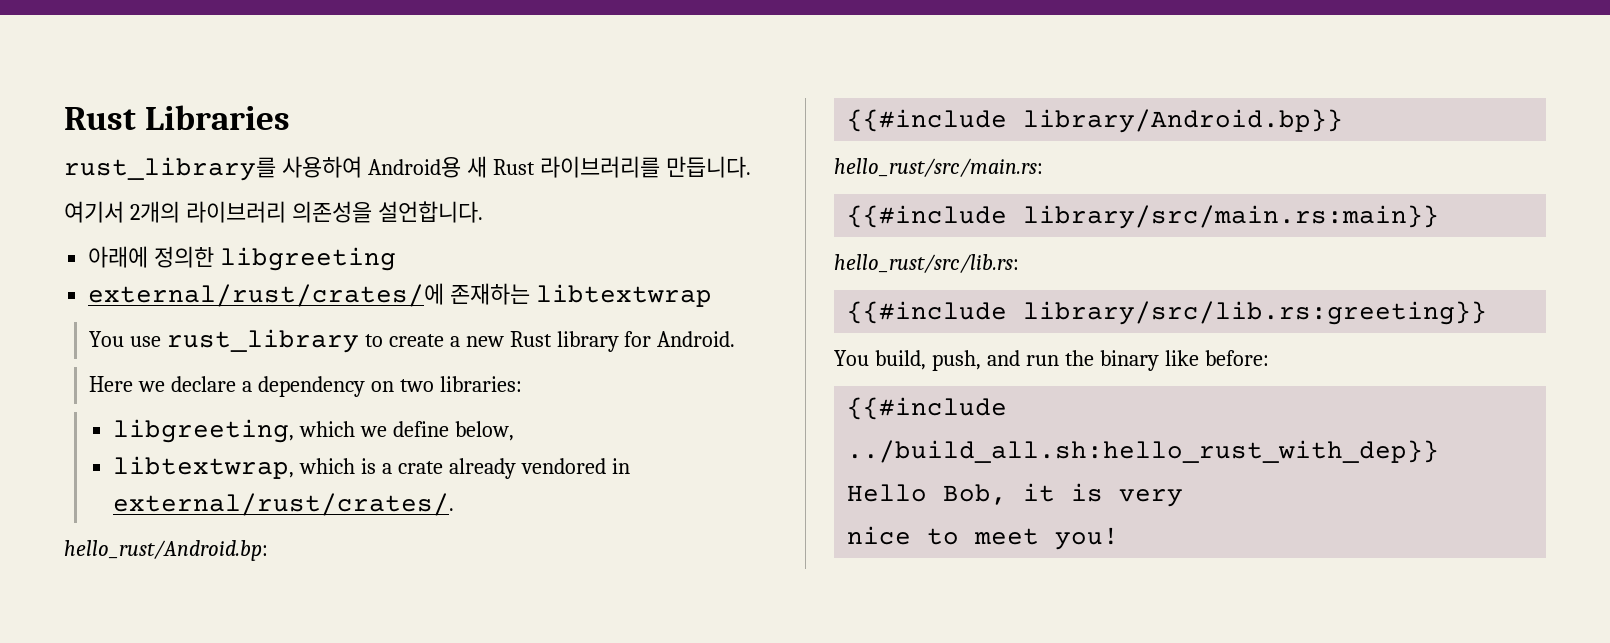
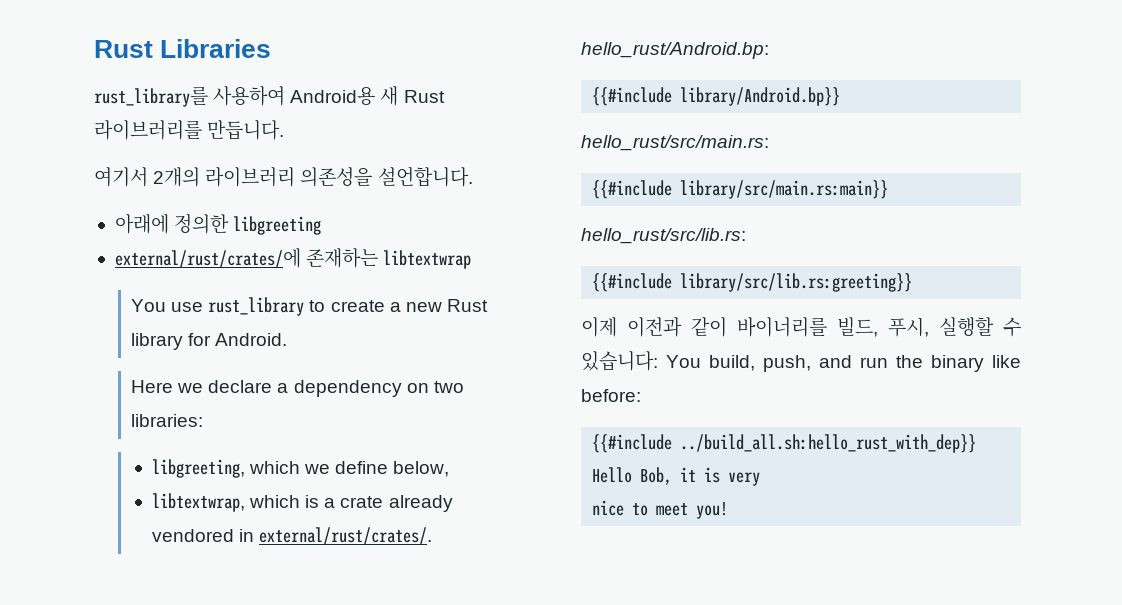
(1488, 313) none -> [581,317,1021,337] [581,351,658,371] 이제 이전과 같이 바이너리를 빌드, 푸시, 실행할 수 있습니다:

